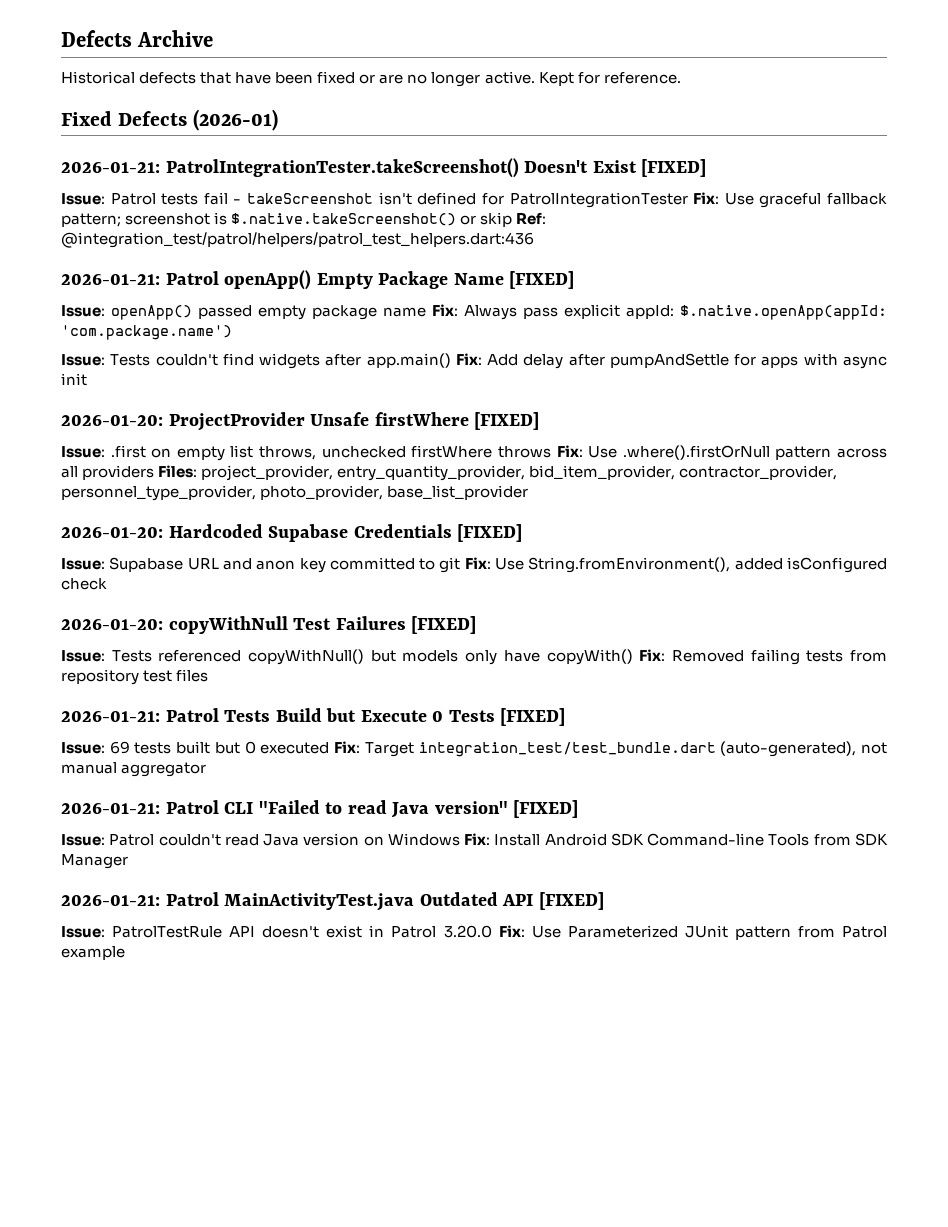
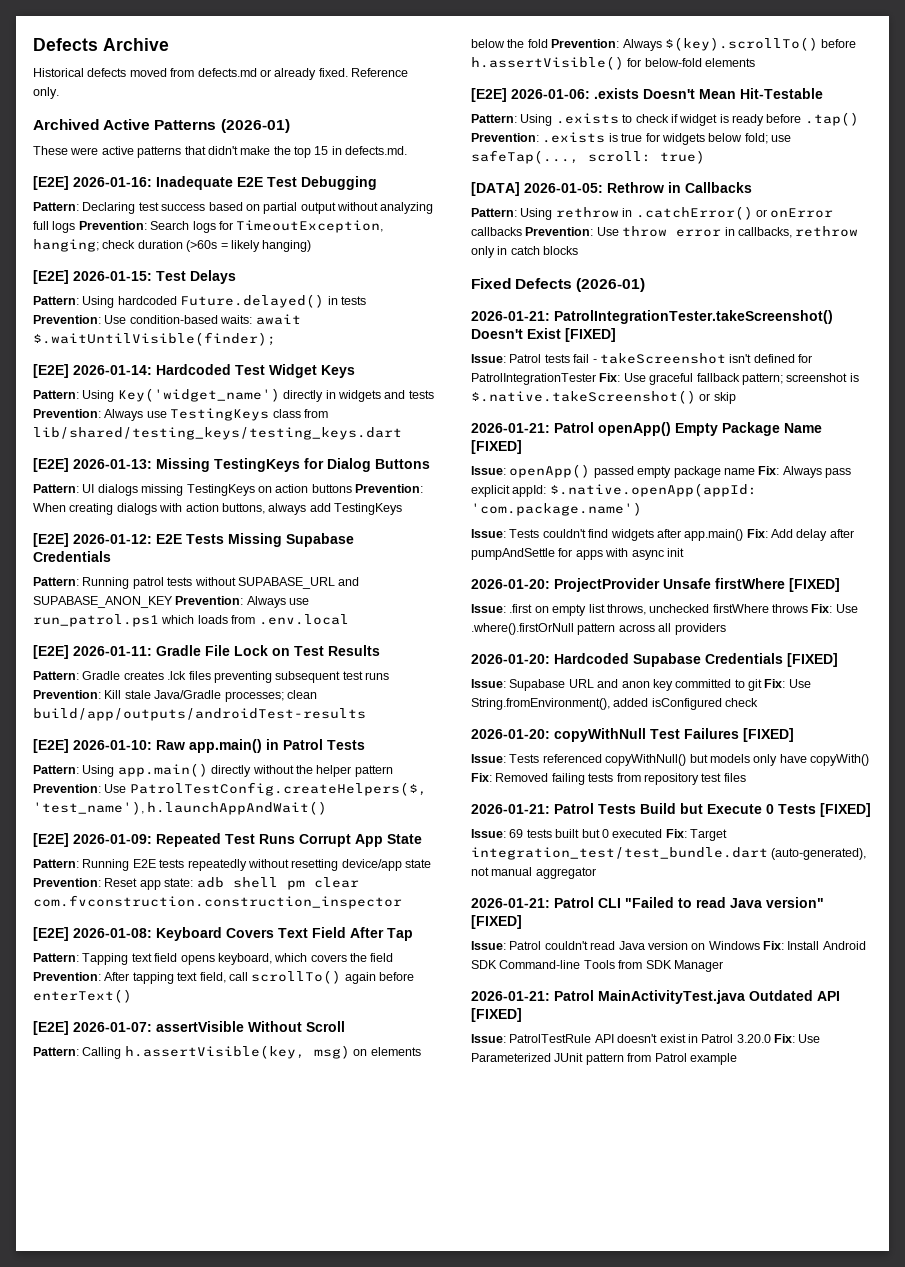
[200,71,681,87] that have been fixed or are no longer active. Kept for reference. -> [129,68,408,80] [33,87,59,99] [33,119,290,133] [33,146,408,158] [33,176,377,190] [33,202,434,214] [33,220,384,233] [33,239,312,252] [33,270,236,284] [33,294,366,308] [33,314,301,325] [33,332,276,346] [33,364,355,378] [33,388,434,402] [33,408,328,421] [33,427,402,440] [33,458,430,472] [33,484,423,496] [33,503,402,515] [33,533,354,547] [33,551,111,562] [33,577,360,589] [33,596,310,608] [33,614,349,627] [33,645,380,659] [33,671,389,683] [33,690,317,702] [33,708,366,721] [33,739,365,753] [33,763,393,777] [33,782,427,796] [33,801,328,815] [33,833,422,847] [33,859,431,871] [33,877,359,890] [33,895,402,909] [33,927,413,941] [33,953,394,965] [33,970,414,984] [33,989,132,1003] [33,1021,345,1035] [33,1045,421,1059] [471,37,857,51] [471,56,756,70] [471,88,823,102] [471,112,859,126] [471,132,791,145] [471,150,705,164] [471,182,752,196] [471,206,834,220] [471,226,859,238] [471,246,579,258] moved from defects.md or already fixed. Reference only. // Archived Active Patterns (2026-01) // These were active patterns that didn't make the top 15 in defects.md. // [E2E] 2026-01-16: Inadequate E2E Test Debugging // Pattern: Declaring test success based on partial output without analyzing full logs Prevention: Search logs for TimeoutException, hanging; check duration (>60s = likely hanging) // [E2E] 2026-01-15: Test Delays // Pattern: Using hardcoded Future.delayed() in tests Prevention: Use condition-based waits: await $.waitUntilVisible(finder); // [E2E] 2026-01-14: Hardcoded Test Widget Keys // Pattern: Using Key('widget_name') directly in widgets and tests Prevention: Always use TestingKeys class from lib/shared/testing_keys/testing_keys.dart // [E2E] 2026-01-13: Missing TestingKeys for Dialog Buttons // Pattern: UI dialogs missing TestingKeys on action buttons Prevention: When creating dialogs with action buttons, always add TestingKeys // [E2E] 2026-01-12: E2E Tests Missing Supabase Credentials // Pattern: Running patrol tests without SUPABASE_URL and SUPABASE_ANON_KEY Prevention: Always use run_patrol.ps1 which loads from .env.local // [E2E] 2026-01-11: Gradle File Lock on Test Results // Pattern: Gradle creates .lck files preventing subsequent test runs Prevention: Kill stale Java/Gradle processes; clean build/app/outputs/androidTest-results // [E2E] 2026-01-10: Raw app.main() in Patrol Tests // Pattern: Using app.main() directly without the helper pattern Prevention: Use PatrolTestConfig.createHelpers($, 'test_name'), h.launchAppAndWait() // [E2E] 2026-01-09: Repeated Test Runs Corrupt App State // Pattern: Running E2E tests repeatedly without resetting device/app state Prevention: Reset app state: adb shell pm clear com.fvconstruction.construction_inspector // [E2E] 2026-01-08: Keyboard Covers Text Field After Tap // Pattern: Tapping text field opens keyboard, which covers the field Prevention: After tapping text field, call scrollTo() again before enterText() // [E2E] 2026-01-07: assertVisible Without Scroll // Pattern: Calling h.assertVisible(key, msg) on elements below the fold Prevention: Always $(key).scrollTo() before h.assertVisible() for below-fold elements // [E2E] 2026-01-06: .exists Doesn't Mean Hit-Testable // Pattern: Using .exists to check if widget is ready before .tap() Prevention: .exists is true for widgets below fold; use safeTap(..., scroll: true) // [DATA] 2026-01-05: Rethrow in Callbacks // Pattern: Using rethrow in .catchError() or onError callbacks Prevention: Use throw error in callbacks, rethrow only in catch blocks
[516,212,547,225] [61,232,534,248] Ref: @integration_test/patrol/helpers/patrol_test_helpers.dart:436 -> (736, 398) none
[158,465,838,481] [61,485,529,501] Files: project_provider, entry_quantity_provider, bid_item_provider, contractor_provider, personnel_type_provider, photo_provider, base_list_provider -> (726, 629) none

